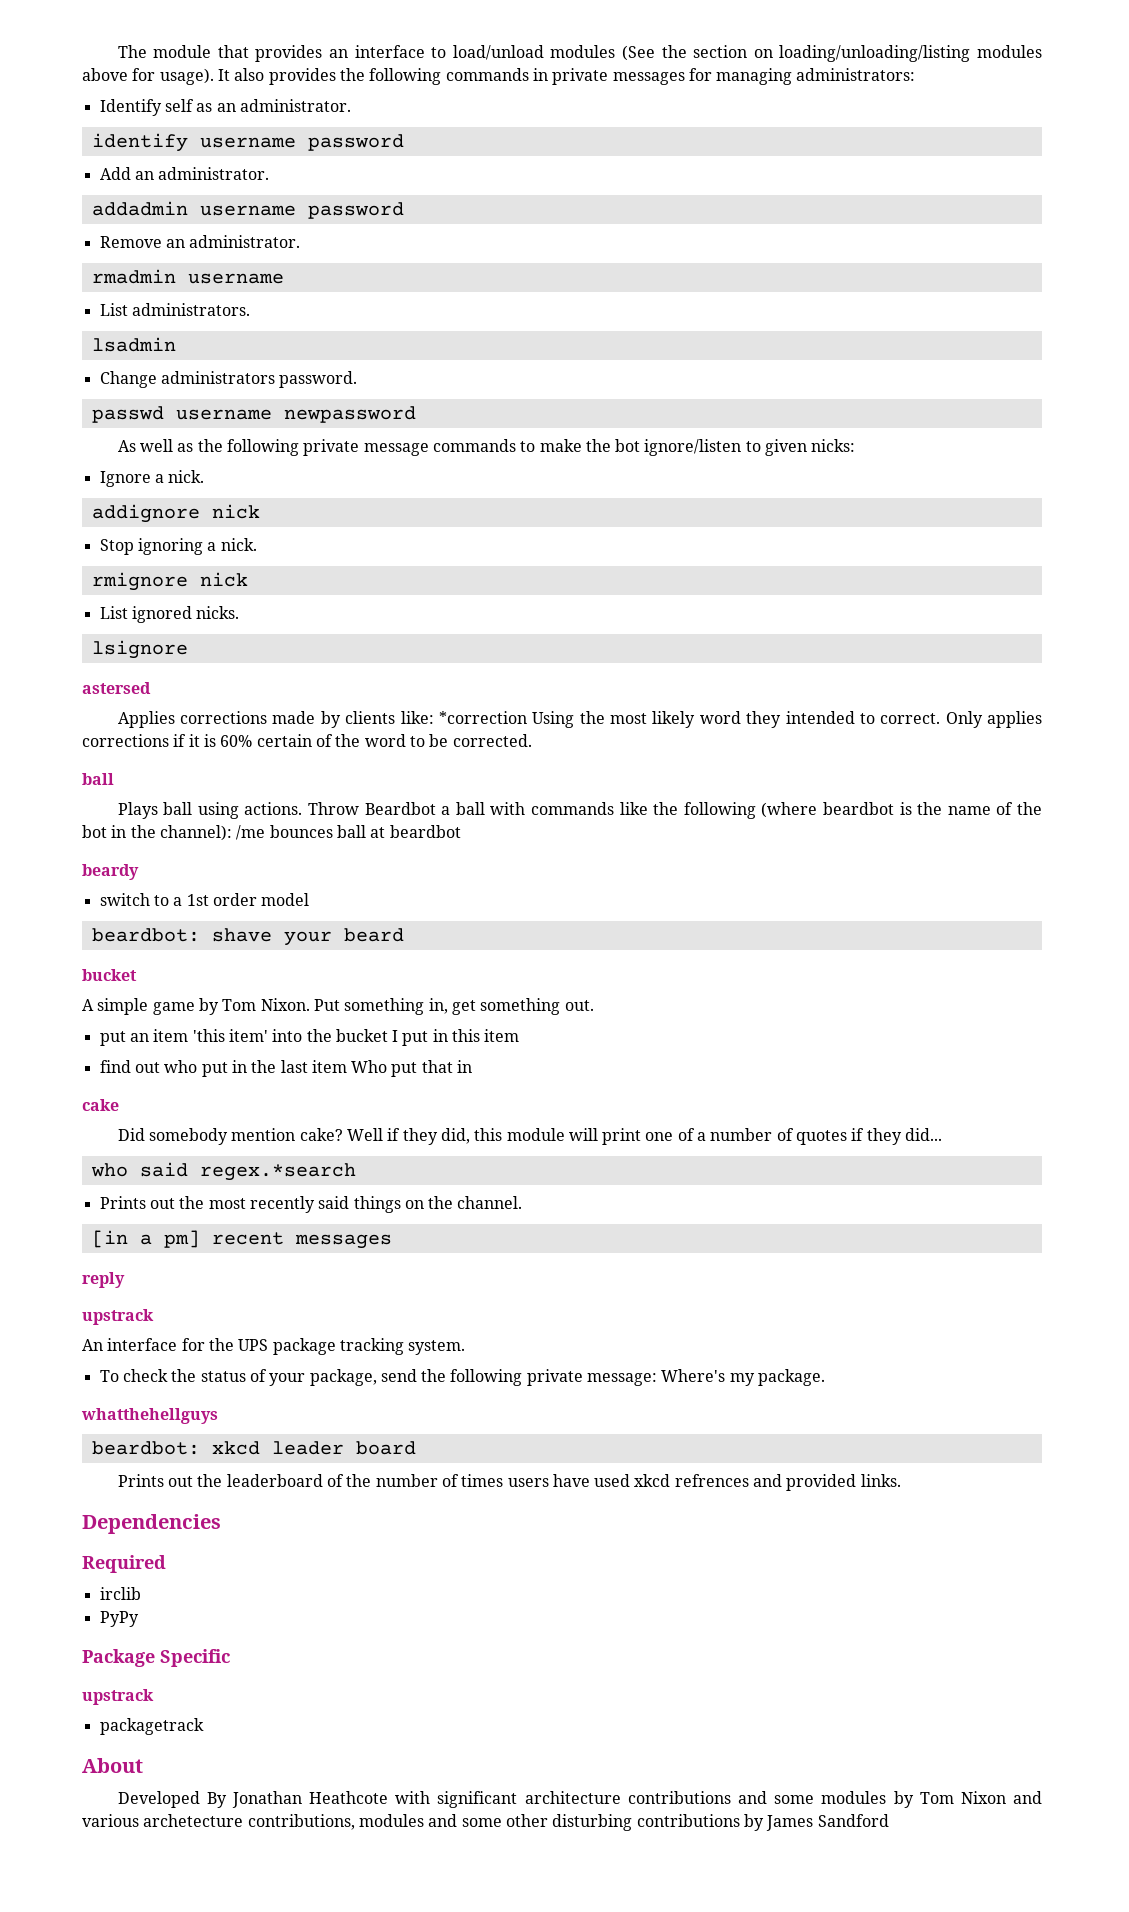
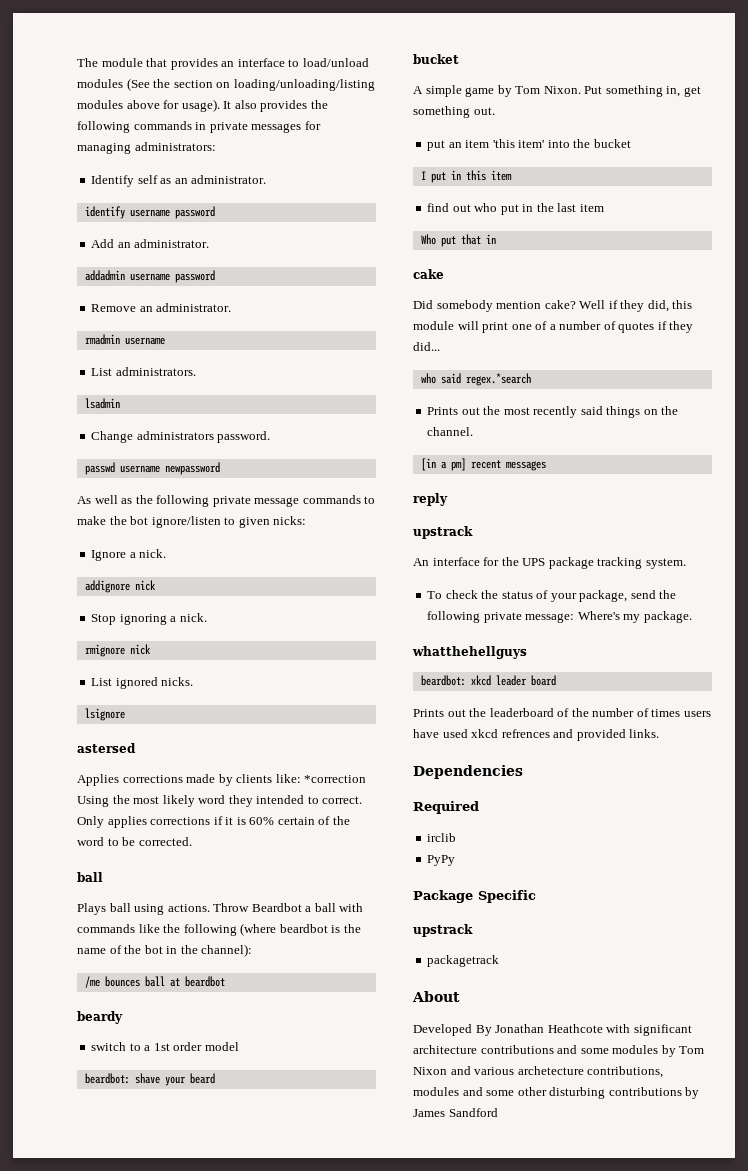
(232, 833) none -> (253, 950) //
(388, 1035) none -> (631, 143) //
(347, 1066) none -> (604, 208) //

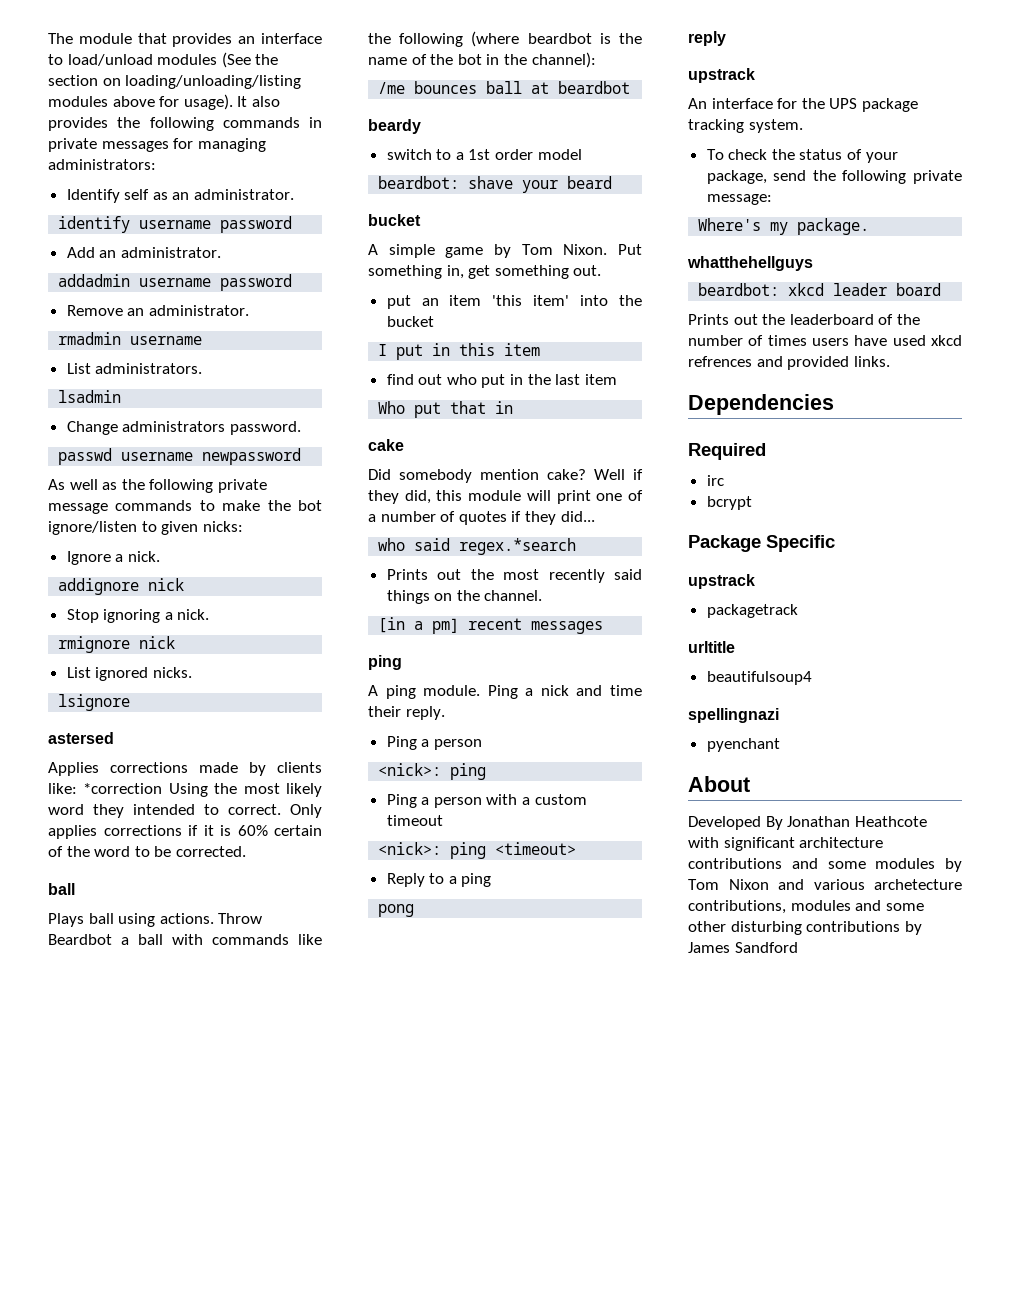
(546, 466) none -> [368,655,402,670] [368,685,642,699] [368,706,445,720] [386,736,482,750] [378,763,487,780] [386,794,587,808] [386,815,443,826] [378,842,577,859] [386,873,492,887] [378,904,415,917] // ping // A ping module. Ping a nick and time their reply. // Ping a person // <nick>: ping // Ping a person with a custom timeout // <nick>: ping <timeout> // Reply to a ping // pong
(575, 618) none -> (772, 199) //
[427,833,457,842] [427,855,456,866] irclib // PyPy -> [706,475,724,486] [706,496,752,510] irc // bcrypt
(500, 961) none -> [688,641,735,653] [706,671,812,685] [688,708,779,723] [706,738,780,752] // urltitle // beautifulsoup4 // spellingnazi // pyenchant

